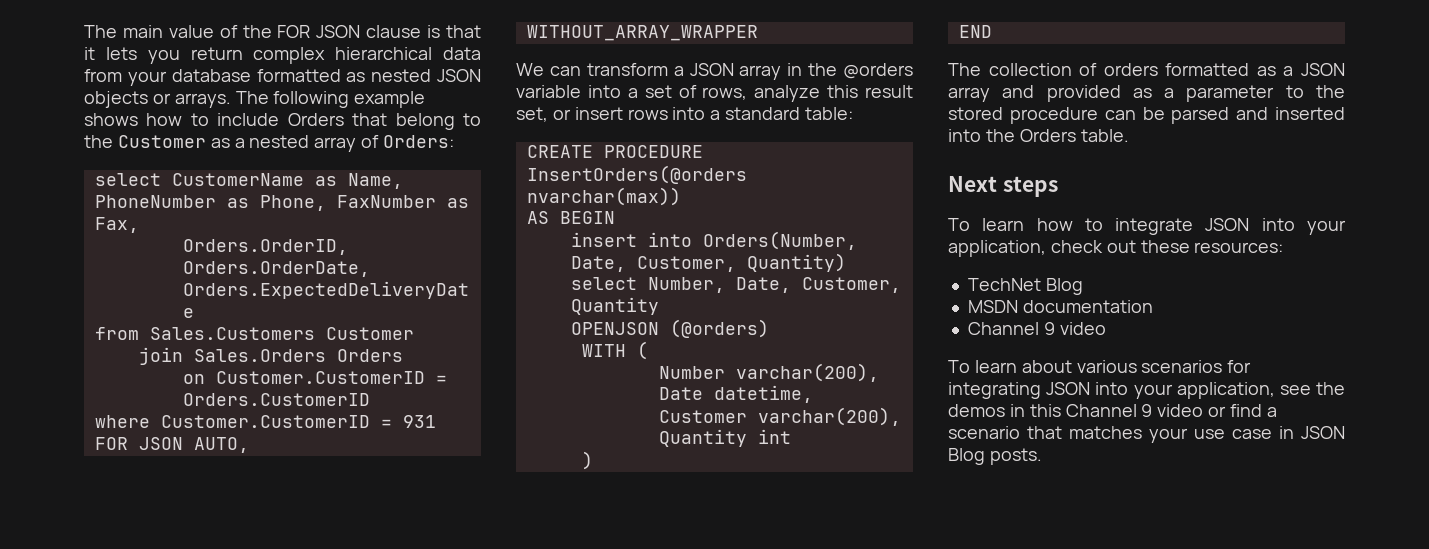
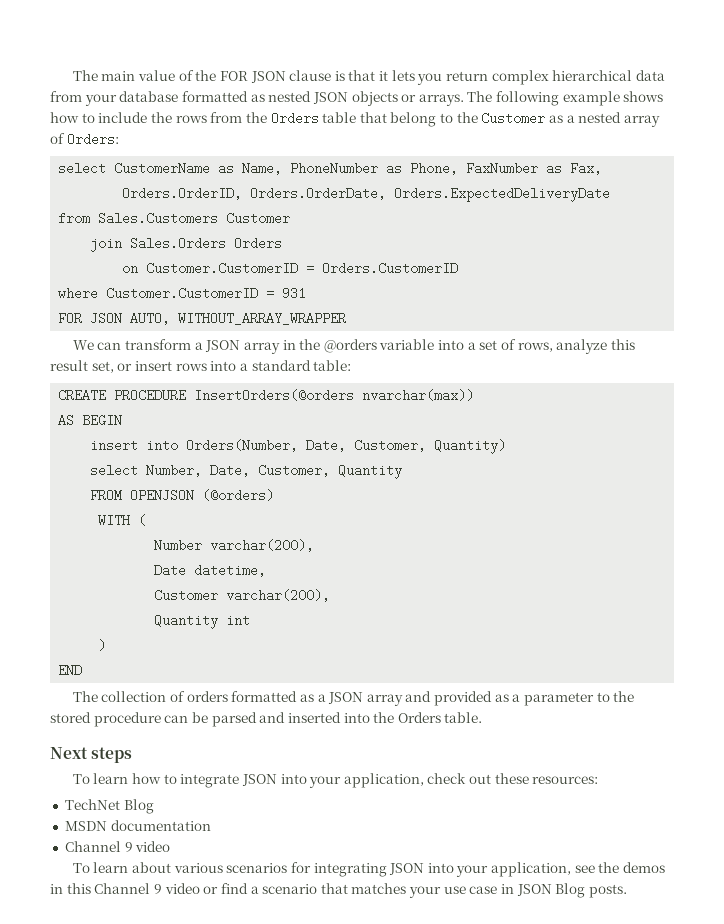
[287,113,344,126] Orders -> [150,112,357,125] the rows from the Orders table
(659, 306) none -> [90,489,123,502] FROM

